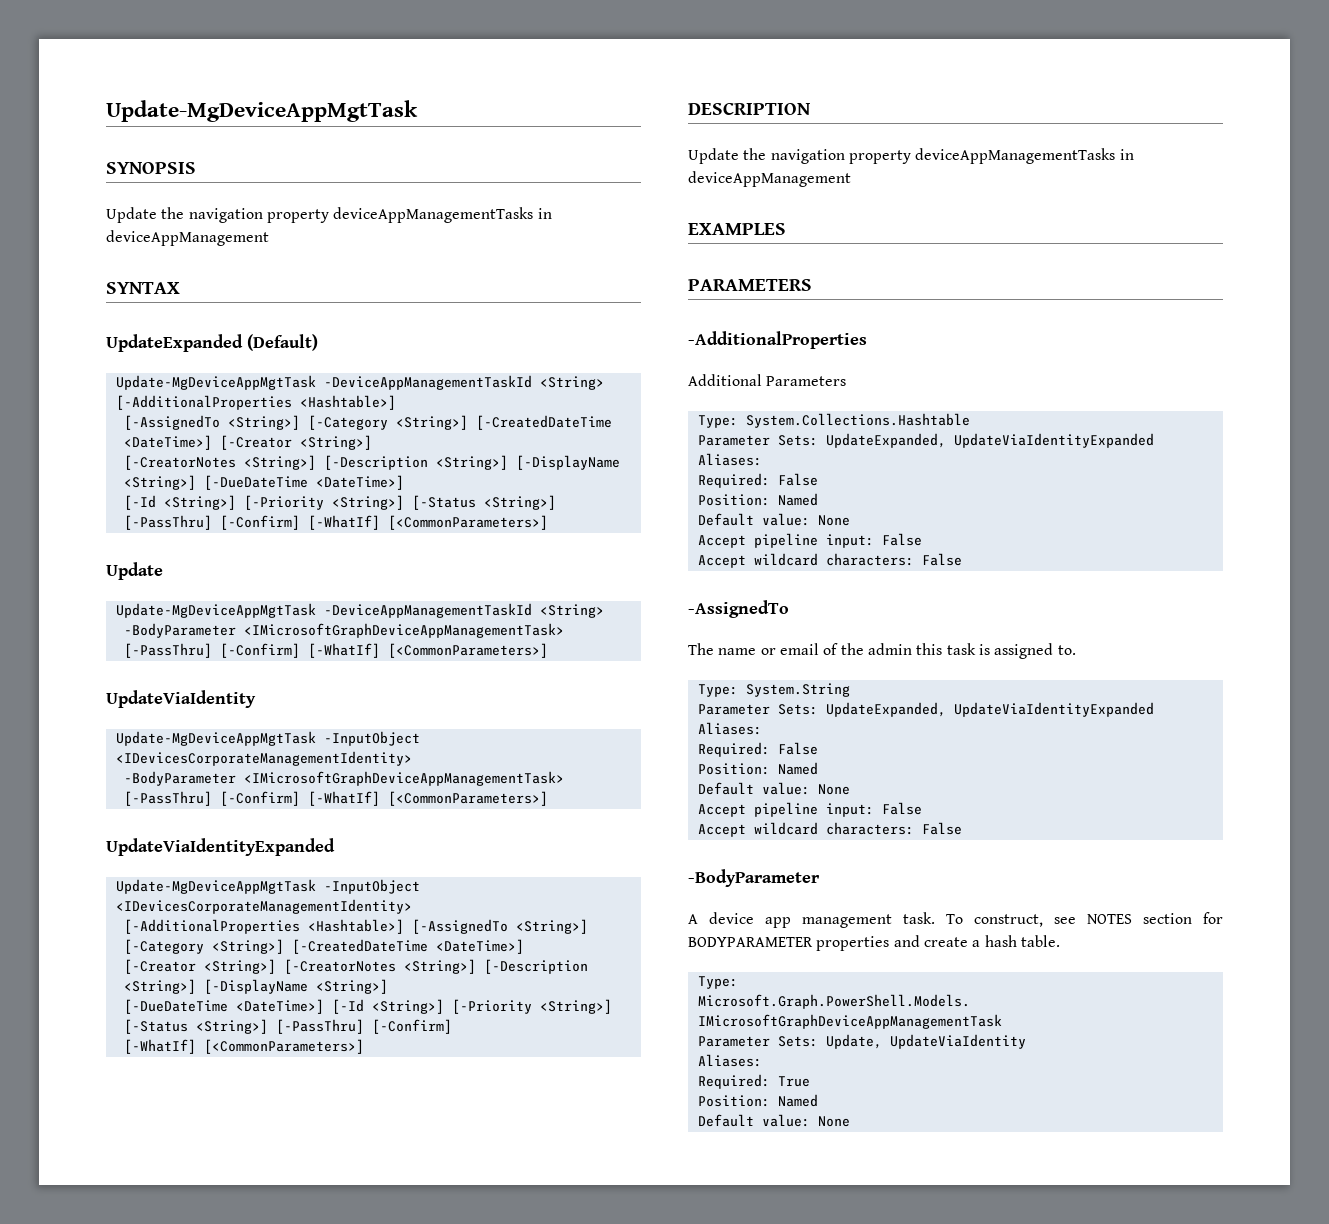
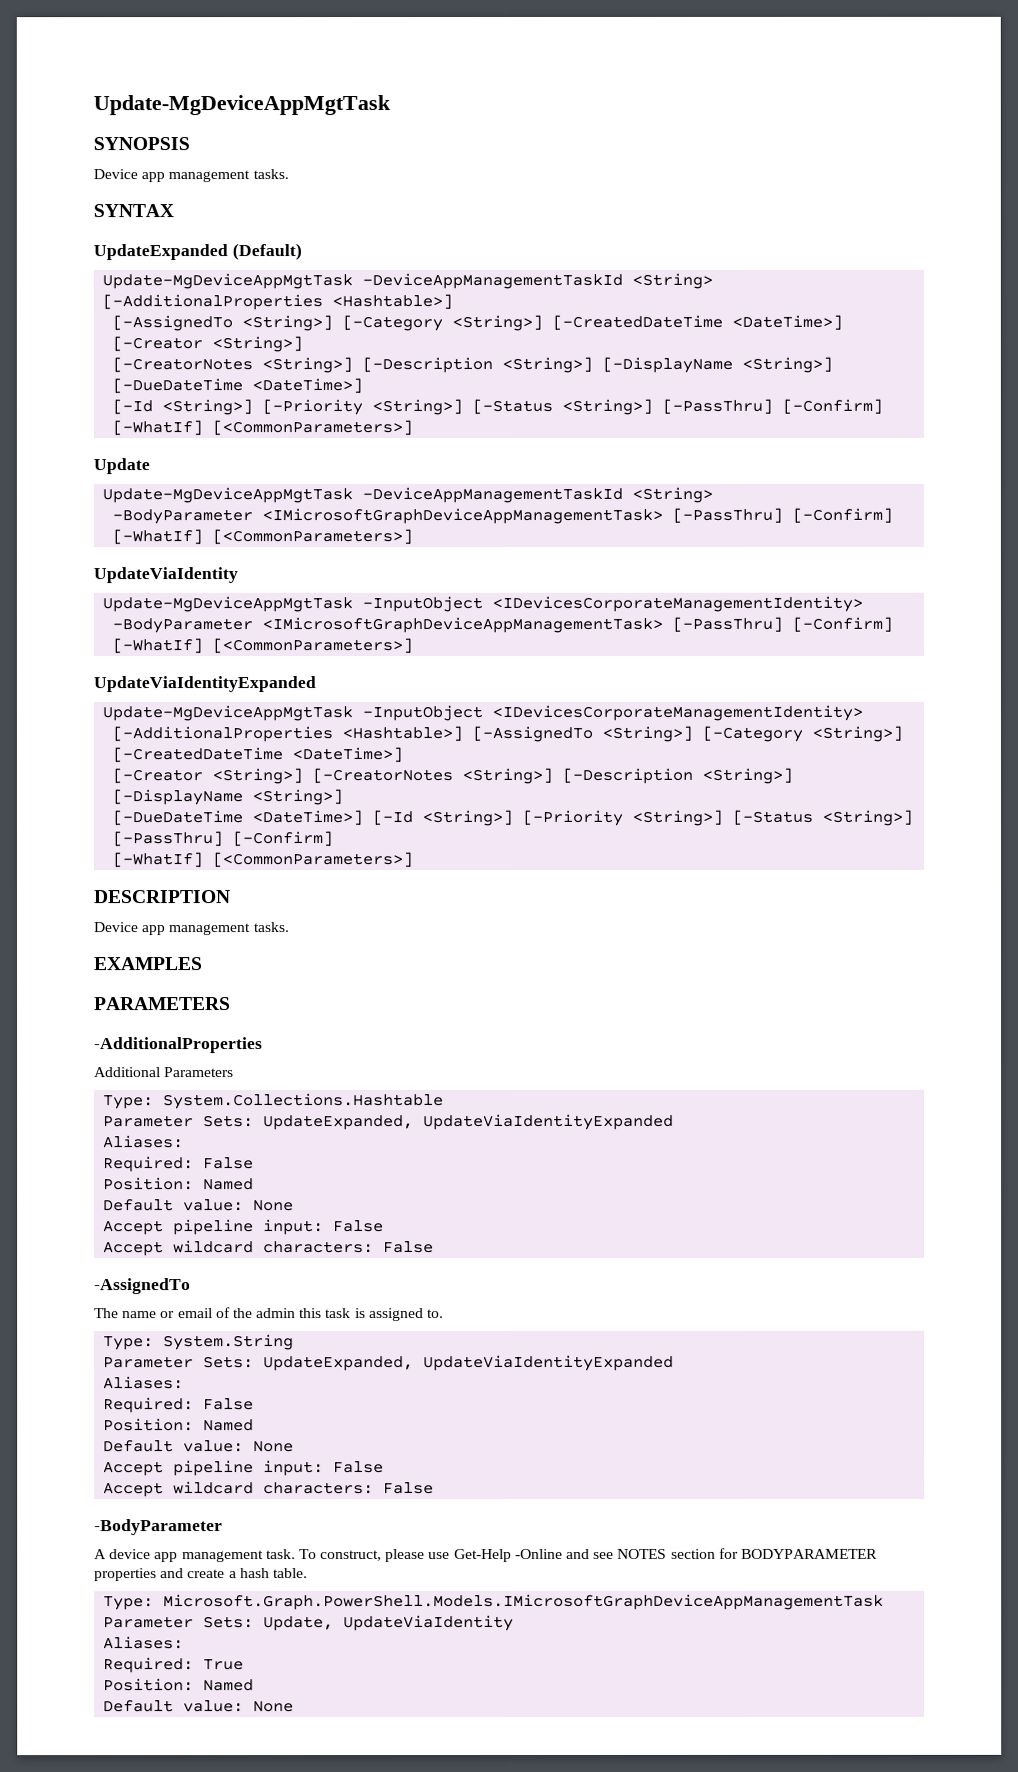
[106,207,552,223] [106,230,269,246] Update the navigation property deviceAppManagementTasks in deviceAppManagement -> [93,169,289,183] Device app management tasks.
[688,148,1134,164] [688,171,851,187] Update the navigation property deviceAppManagementTasks in deviceAppManagement -> [94,922,290,936] Device app management tasks.
(1043, 920) none -> [385,1548,591,1563] please use Get-Help -Online and

